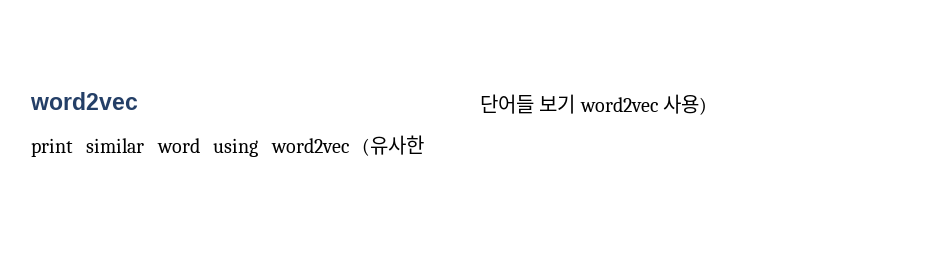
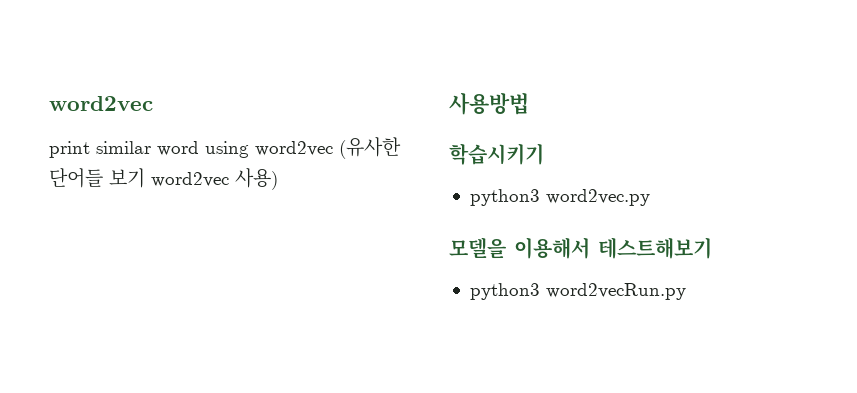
(708, 104) none -> [449,92,529,115] [449,143,544,165] [469,189,650,206] [449,237,712,259] [469,283,686,300] // 사용방법 // 학습시키기 // python3 word2vec.py // 모델을 이용해서 테스트해보기 // python3 word2vecRun.py

